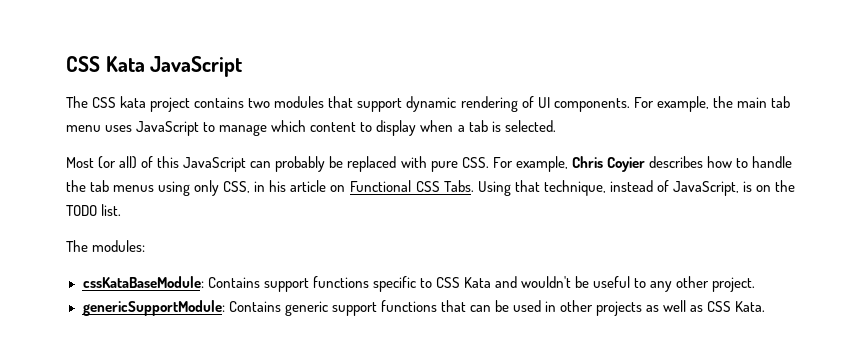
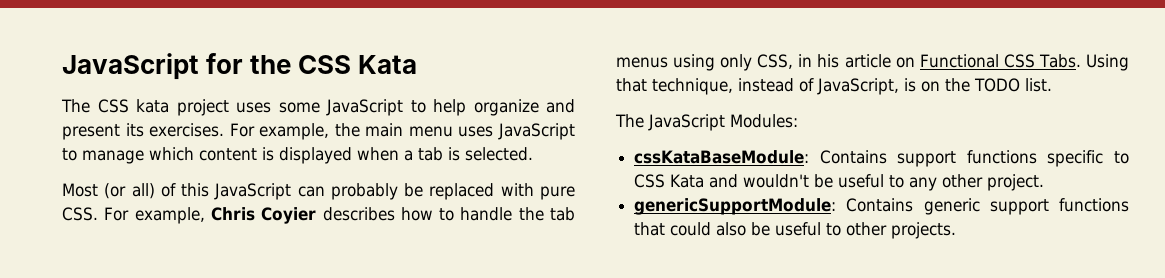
[66,56,243,77] CSS Kata JavaScript -> [62,53,418,80] JavaScript for the CSS Kata
[194,96,630,112] contains two modules that support dynamic rendering of UI components. -> [236,99,575,116] [62,123,225,140] uses some JavaScript to help organize and present its exercises.
[770,96,790,108] tab -> (404, 130) none
[360,120,417,136] to display -> [262,147,352,164] is displayed
[92,240,146,252] modules: -> [648,114,798,131] JavaScript Modules:
[469,300,766,316] can be used in other projects as well as CSS Kata. -> [670,222,957,239] could also be useful to other projects.

